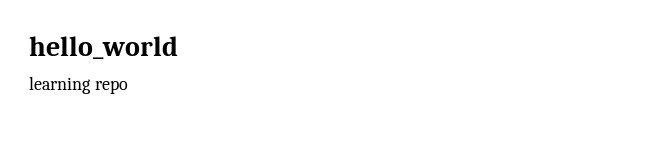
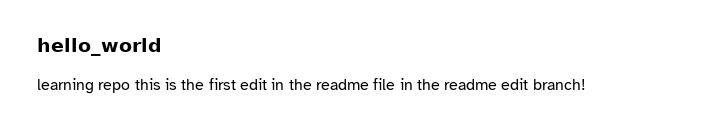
(128, 87) none -> [134,78,586,90] this is the first edit in the readme file in the readme edit branch!

